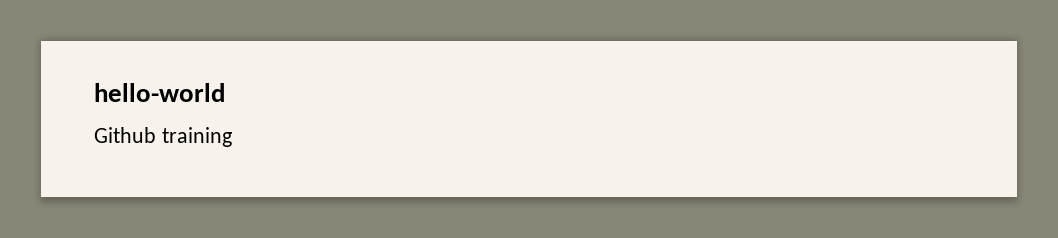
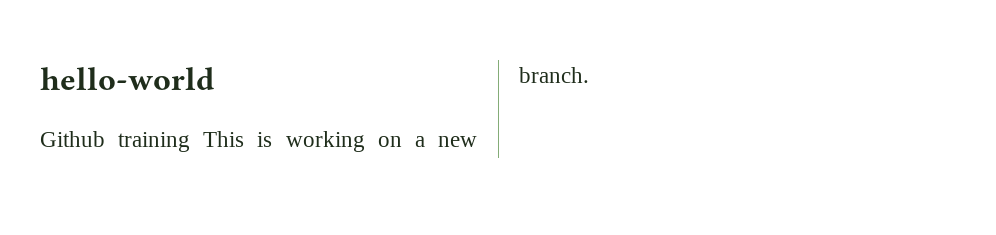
(232, 137) none -> [203,131,477,152] [519,67,589,83] This is working on a new branch.

